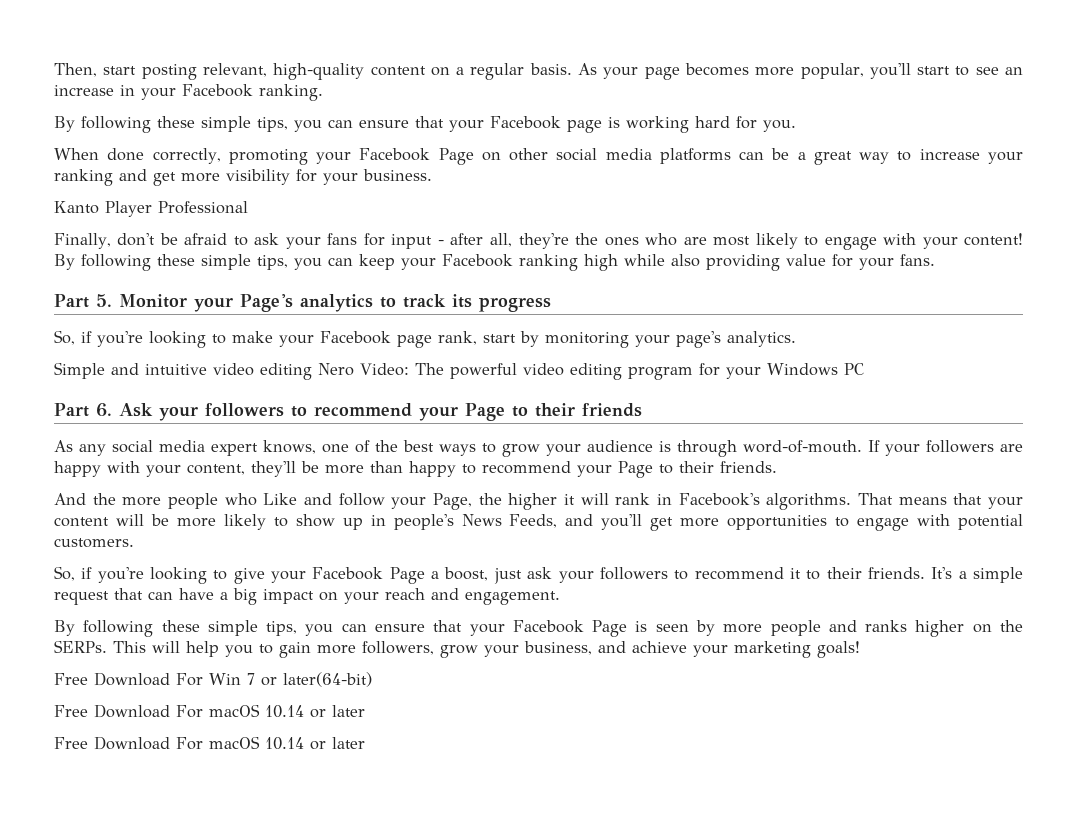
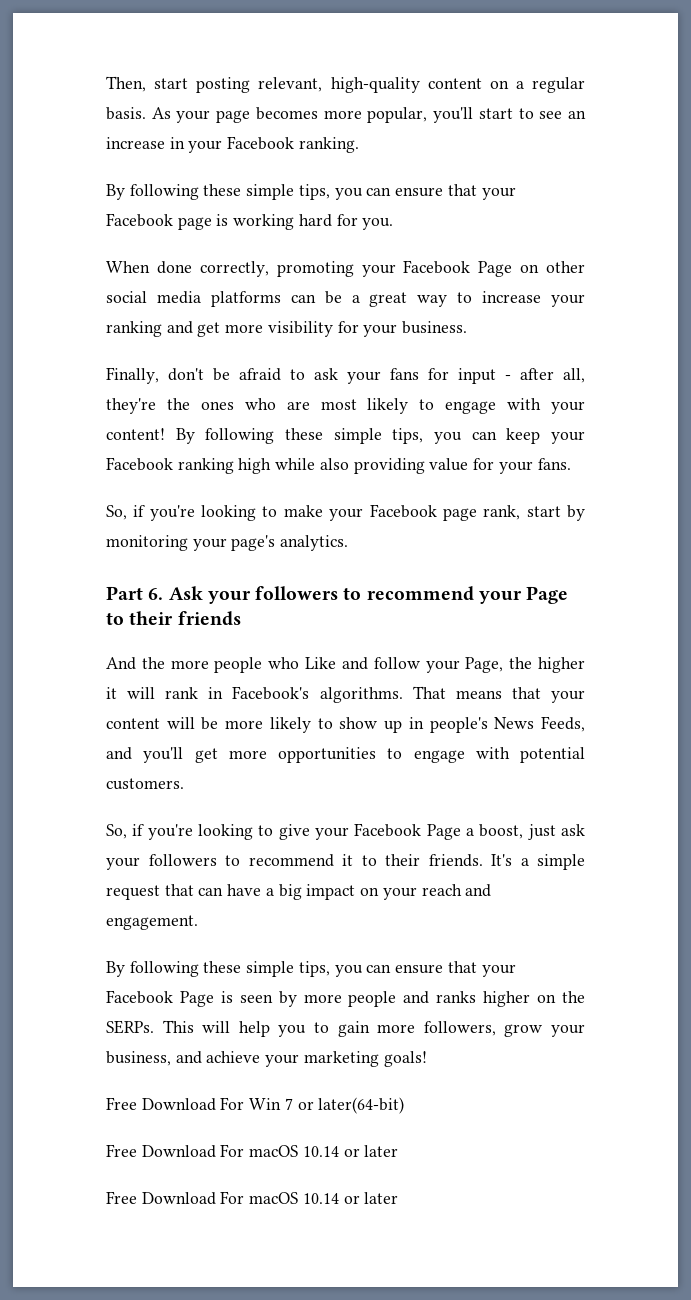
[54,201,248,217] // Kanto Player Professional -> (468, 327) none
[54,294,551,312] // Part 5. Monitor your Page's analytics to track its progress -> (571, 464) none
[54,362,864,380] // Simple and intuitive video editing Nero Video: The powerful video editing program for your Windows PC -> (349, 543) none
[54,440,1023,457] [54,461,777,478] // As any social media expert knows, one of the best ways to grow your audience is through word-of-mouth. If your followers are happy with your content, they'll be more than happy to recommend your Page to their friends. -> (241, 618) none

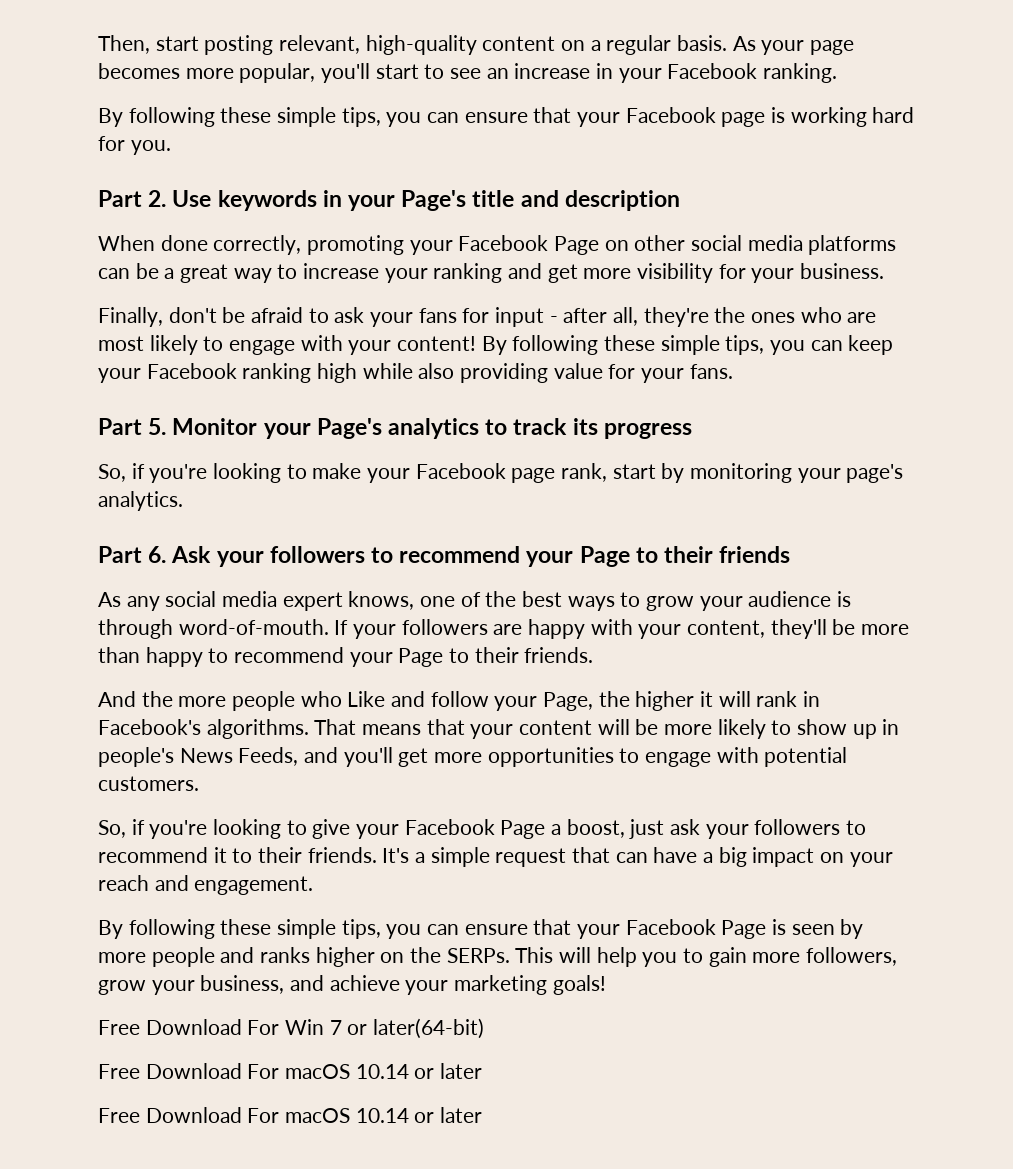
(394, 224) none -> [98,190,680,211] // Part 2. Use keywords in your Page's title and description
(571, 464) none -> [98,418,692,439] // Part 5. Monitor your Page's analytics to track its progress
(241, 618) none -> [98,591,852,611] [98,619,910,639] [98,647,594,667] // As any social media expert knows, one of the best ways to grow your audience is through word-of-mouth. If your followers are happy with your content, they'll be more than happy to recommend your Page to their friends.

